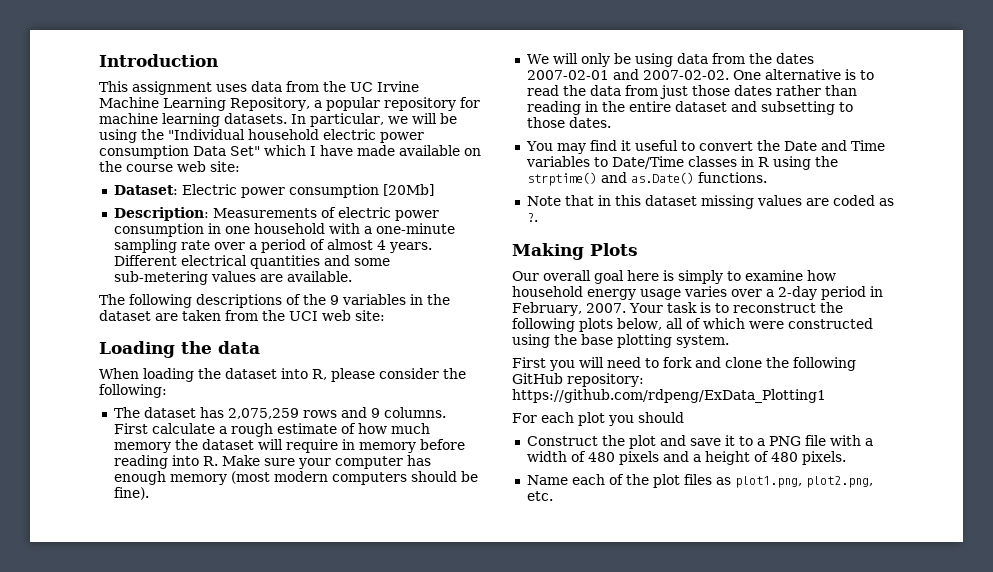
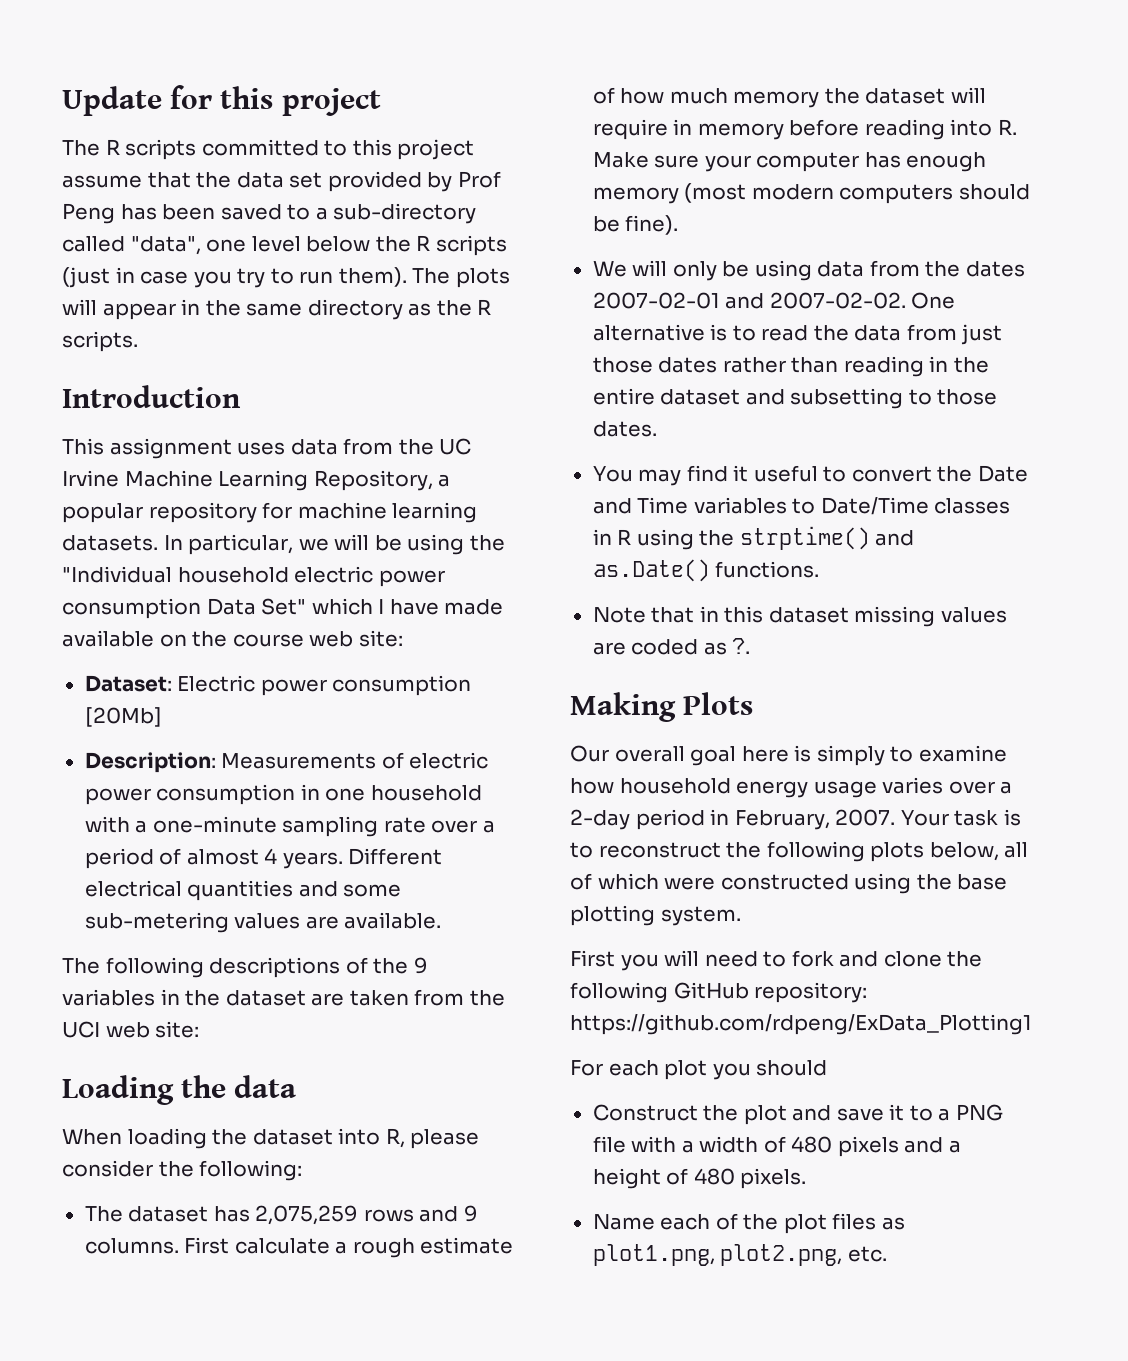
(99, 60) none -> [62,85,381,116] [62,139,475,160] [62,171,501,192] [62,203,477,224] [62,235,507,256] [62,267,510,288] [62,299,492,320] [62,331,138,352] Update for this project // The R scripts committed to this project assume that the data set provided by Prof Peng has been saved to a sub-directory called "data", one level below the R scripts (just in case you try to run them). The plots will appear in the same directory as the R scripts. //

